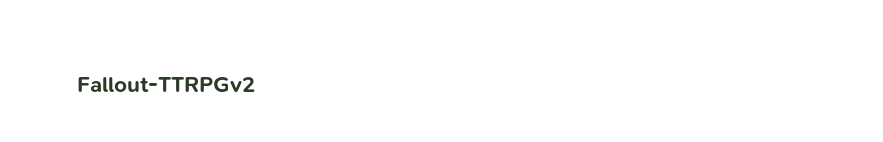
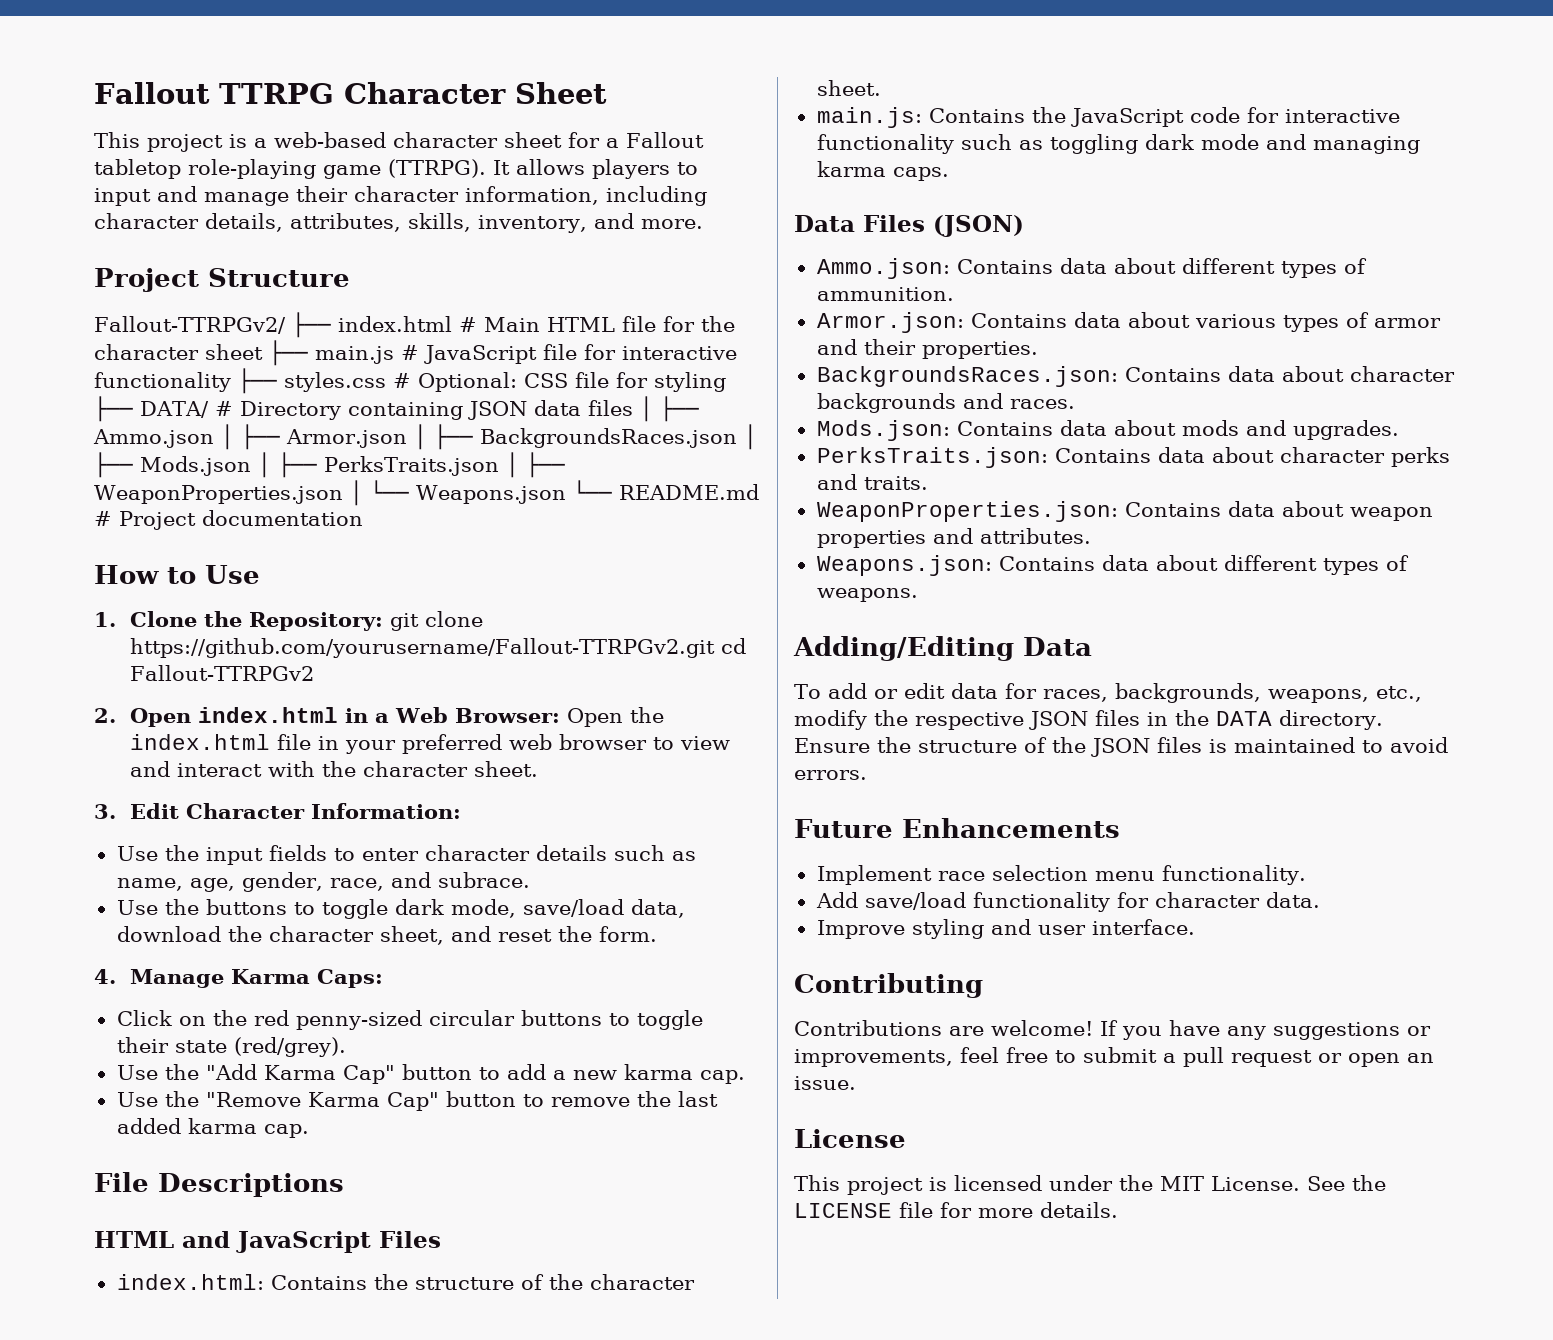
[77,77,255,92] Fallout-TTRPGv2 -> [94,82,607,104] [94,132,704,152] [94,159,698,179] [94,186,707,206] [94,213,703,233] [94,268,350,292] [94,312,735,338] [94,340,737,366] [94,368,726,394] [94,396,699,422] [93,424,757,450] [94,452,565,478] [94,480,759,506] [94,510,363,530] [94,565,260,584] [94,611,483,631] [129,638,746,658] [129,665,314,681] [94,707,664,727] [129,734,730,754] [129,761,538,777] [94,803,461,819] [116,845,696,865] [116,872,530,892] [116,899,685,919] [116,926,657,945] [94,969,383,988] [116,1010,703,1030] [116,1037,346,1057] [116,1064,745,1084] [116,1091,718,1111] [116,1118,309,1138] [94,1172,344,1197] [94,1231,441,1253] [116,1274,695,1290] [816,80,881,96] [816,107,1400,128] [816,134,1420,154] [816,161,949,181] [794,215,1024,237] [816,258,1367,279] [816,287,954,301] [816,312,1441,333] [816,339,1038,359] [816,366,1455,387] [816,393,1075,413] [816,420,1399,441] [816,447,1450,468] [816,474,928,490] [816,501,1433,522] [816,528,1091,548] [816,555,1409,576] [816,588,918,602] [793,636,1092,661] [794,683,1422,703] [794,710,1383,730] [794,737,1448,757] [794,770,867,780] [794,818,1120,838] [816,865,1306,885] [815,892,1320,912] [816,919,1195,939] [794,973,983,998] [794,1020,1431,1040] [794,1047,1434,1067] [794,1076,856,1090] [794,1129,906,1148] [794,1175,1386,1195] [794,1202,1118,1218] Fallout TTRPG Character Sheet // This project is a web-based character sheet for a Fallout tabletop role-playing game (TTRPG). It allows players to input and manage their character information, including character details, attributes, skills, inventory, and more. // Project Structure // Fallout-TTRPGv2/ ├── index.html # Main HTML file for the character sheet ├── main.js # JavaScript file for interactive functionality ├── styles.css # Optional: CSS file for styling ├── DATA/ # Directory containing JSON data files │ ├── Ammo.json │ ├── Armor.json │ ├── BackgroundsRaces.json │ ├── Mods.json │ ├── PerksTraits.json │ ├── WeaponProperties.json │ └── Weapons.json └── README.md # Project documentation // How to Use // 1. Clone the Repository: git clone https://github.com/yourusername/Fallout-TTRPGv2.git cd Fallout-TTRPGv2 // 2. Open index.html in a Web Browser: Open the index.html file in your preferred web browser to view and interact with the character sheet. // 3. Edit Character Information: // Use the input fields to enter character details such as name, age, gender, race, and subrace. // Use the buttons to toggle dark mode, save/load data, download the character sheet, and reset the form. // 4. Manage Karma Caps: // Click on the red penny-sized circular buttons to toggle their state (red/grey). // Use the "Add Karma Cap" button to add a new karma cap. // Use the "Remove Karma Cap" button to remove the last added karma cap. // File Descriptions // HTML and JavaScript Files // index.html: Contains the structure of the character sheet. // main.js: Contains the JavaScript code for interactive functionality such as toggling dark mode and managing karma caps. // Data Files (JSON) // Ammo.json: Contains data about different types of ammunition. // Armor.json: Contains data about various types of armor and their properties. // BackgroundsRaces.json: Contains data about character backgrounds and races. // Mods.json: Contains data about mods and upgrades. // PerksTraits.json: Contains data about character perks and traits. // WeaponProperties.json: Contains data about weapon properties and attributes. // Weapons.json: Contains data about different types of weapons. // Adding/Editing Data // To add or edit data for races, backgrounds, weapons, etc., modify the respective JSON files in the DATA directory. Ensure the structure of the JSON files is maintained to avoid errors. // Future Enhancements // Implement race selection menu functionality. // Add save/load functionality for character data. // Improve styling and user interface. // Contributing // Contributions are welcome! If you have any suggestions or improvements, feel free to submit a pull request or open an issue. // License // This project is licensed under the MIT License. See the LICENSE file for more details.

